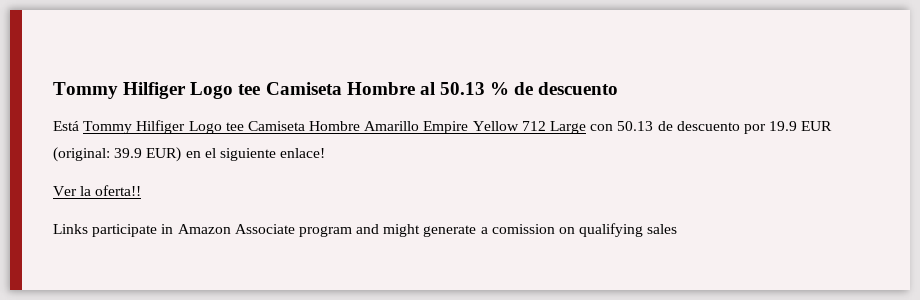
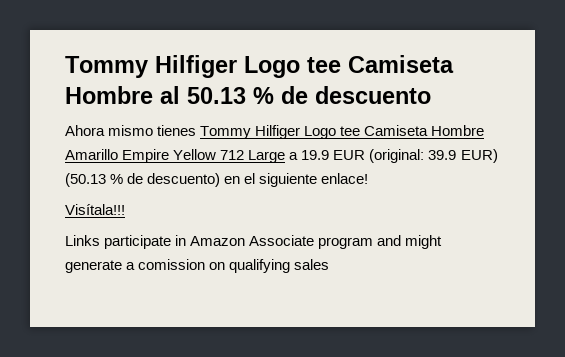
[53,121,79,131] Está -> [65,125,197,136] Ahora mismo tienes
[590,121,766,134] con 50.13 de descuento por -> [289,152,299,160] a
(182, 154) none -> [65,173,221,187] (50.13 % de descuento)
[53,185,142,196] Ver la oferta!! -> [65,204,125,215] Visítala!!!

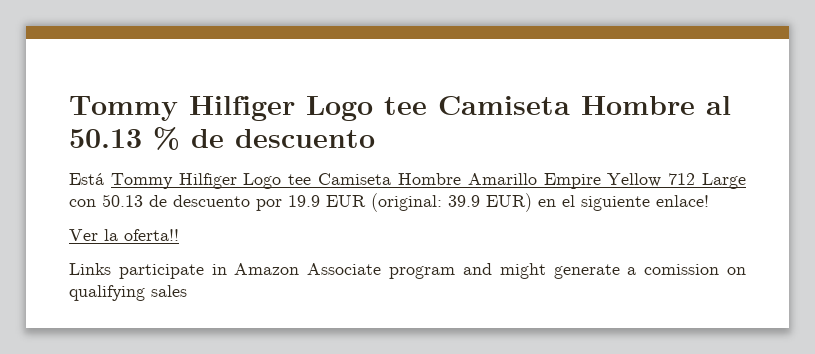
[65,125,197,136] Ahora mismo tienes -> [69,173,104,185] Está
[289,152,299,160] a -> [69,194,282,211] con 50.13 de descuento por
[65,173,221,187] (50.13 % de descuento) -> (532, 202) none
[65,204,125,215] Visítala!!! -> [69,229,179,241] Ver la oferta!!

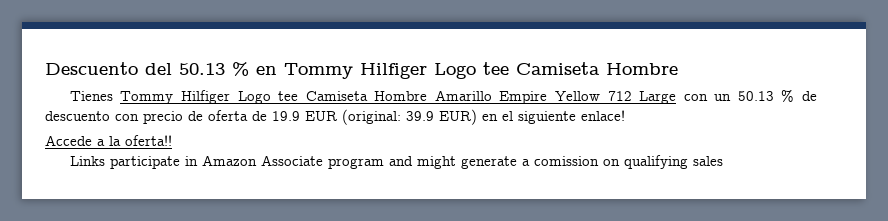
[69,96,731,121] [69,127,375,150] [69,173,104,185] Tommy Hilfiger Logo tee Camiseta Hombre al 50.13 % de descuento // Está -> [45,62,678,79] [69,91,113,101] Descuento del 50.13 % en Tommy Hilfiger Logo tee Camiseta Hombre // Tienes
[102,194,282,211] 50.13 de descuento por -> [714,89,817,102] [45,110,267,124] un 50.13 % de descuento con precio de oferta de
[69,229,98,241] Ver -> [45,135,105,146] Accede a

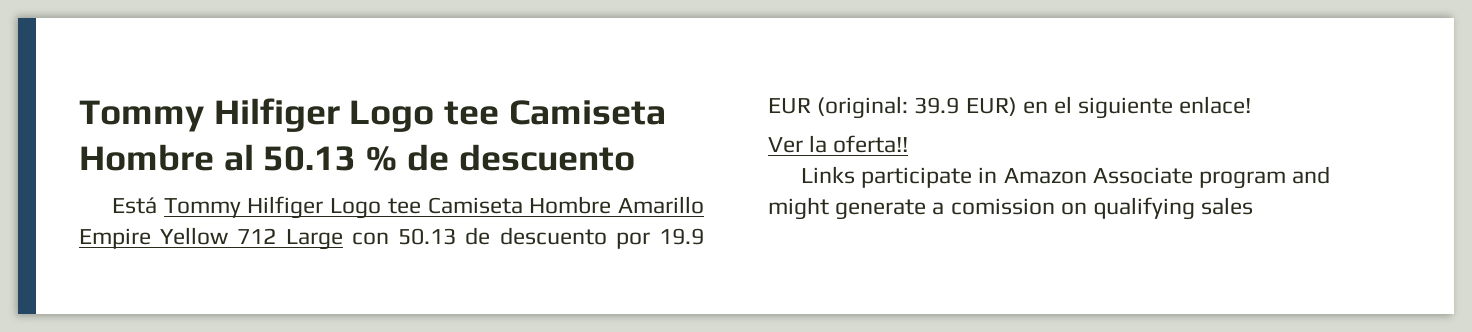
[45,62,678,79] [69,91,113,101] Descuento del 50.13 % en Tommy Hilfiger Logo tee Camiseta Hombre // Tienes -> [79,98,666,132] [79,144,635,171] [111,197,157,214] Tommy Hilfiger Logo tee Camiseta Hombre al 50.13 % de descuento // Está
[714,89,817,102] [45,110,267,124] un 50.13 % de descuento con precio de oferta de -> [398,227,650,249] 50.13 de descuento por
[45,135,105,146] Accede a -> [768,137,803,153] Ver

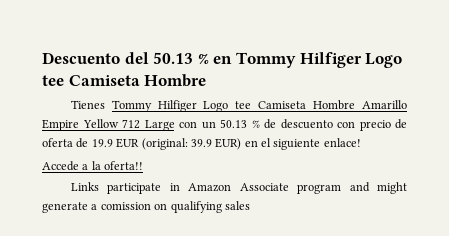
[79,98,666,132] [79,144,635,171] [111,197,157,214] Tommy Hilfiger Logo tee Camiseta Hombre al 50.13 % de descuento // Está -> [42,52,403,68] [42,74,207,87] [70,100,105,109] Descuento del 50.13 % en Tommy Hilfiger Logo tee Camiseta Hombre // Tienes
[398,227,650,249] 50.13 de descuento por -> [201,119,407,131] [42,138,89,148] un 50.13 % de descuento con precio de oferta de
[768,137,803,153] Ver -> [42,161,89,171] Accede a

